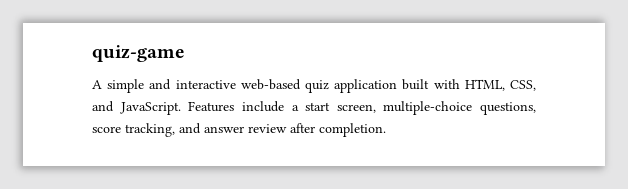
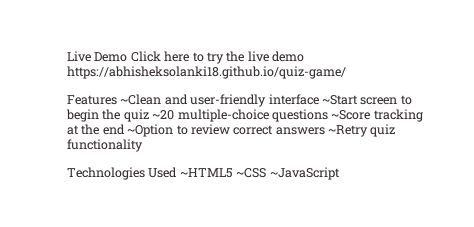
[92,45,185,62] [92,79,536,93] [92,101,536,115] [92,123,386,137] quiz-game // A simple and interactive web-based quiz application built with HTML, CSS, and JavaScript. Features include a start screen, multiple-choice questions, score tracking, and answer review after completion. -> [67,51,304,64] [67,66,346,79] [67,94,412,107] [66,109,423,122] [67,124,396,137] [67,139,143,152] [67,167,340,180] Live Demo Click here to try the live demo https://abhisheksolanki18.github.io/quiz-game/ // Features ~Clean and user-friendly interface ~Start screen to begin the quiz ~20 multiple-choice questions ~Score tracking at the end ~Option to review correct answers ~Retry quiz functionality // Technologies Used ~HTML5 ~CSS ~JavaScript

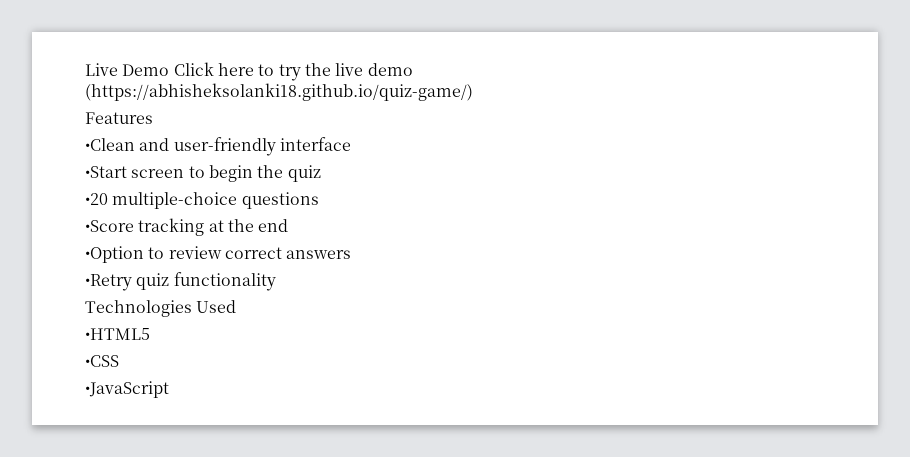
[67,66,346,79] https://abhisheksolanki18.github.io/quiz-game/ -> [85,83,473,101] (https://abhisheksolanki18.github.io/quiz-game/)
[120,94,162,105] ~Clean -> [85,138,135,151] // •Clean
[321,95,358,105] ~Start -> [85,166,127,178] // •Start
[152,110,175,120] ~20 -> [85,193,108,205] // •20
[331,110,371,120] ~Score -> [85,220,134,232] // •Score
[127,124,174,137] ~Option -> [85,246,144,263] // •Option
[328,125,368,137] ~Retry -> [85,274,132,291] // •Retry
[179,167,340,180] ~HTML5 ~CSS ~JavaScript -> [85,328,150,340] [85,355,119,367] [85,381,169,398] // •HTML5 // •CSS // •JavaScript

